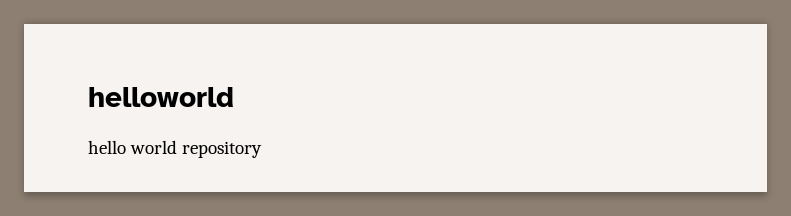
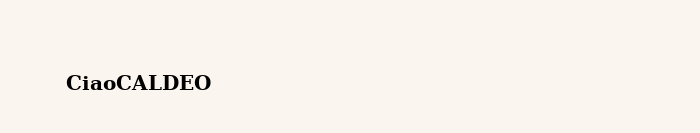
[88,87,234,107] [88,140,263,158] helloworld // hello world repository -> [66,75,211,90] CiaoCALDEO

